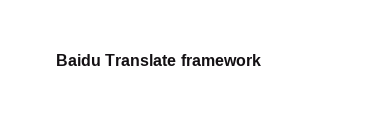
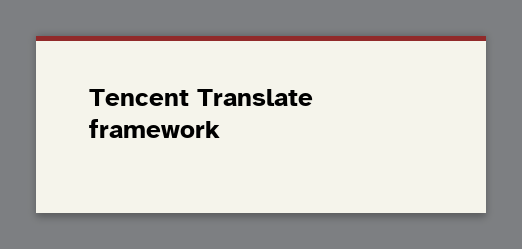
[56,54,101,66] Baidu -> [89,89,189,106] Tencent

